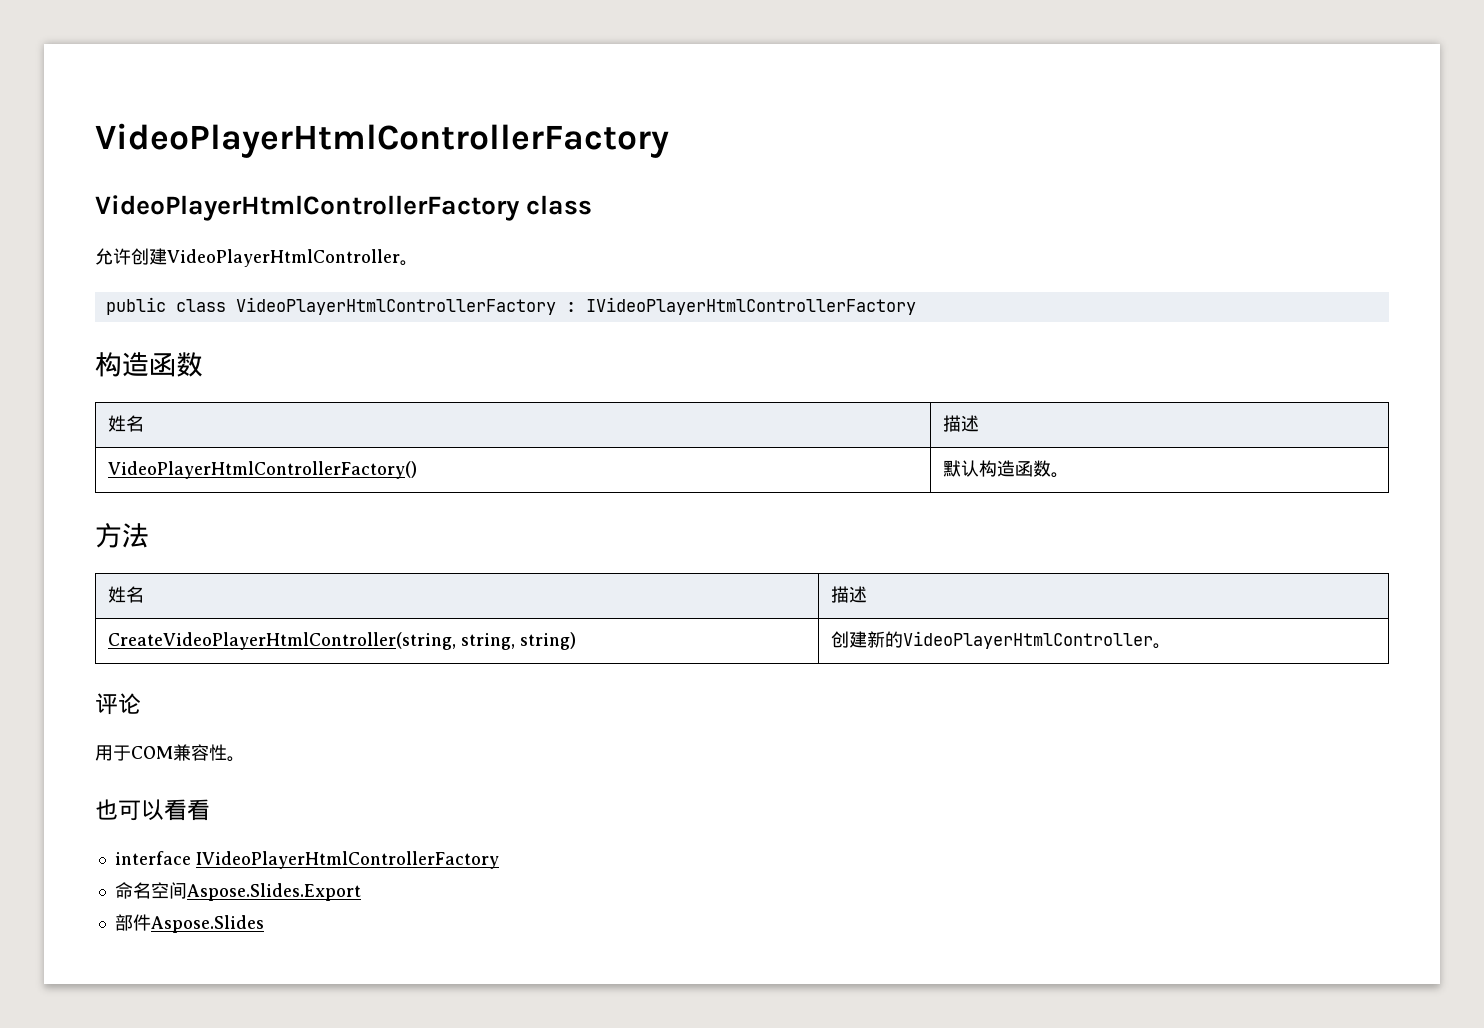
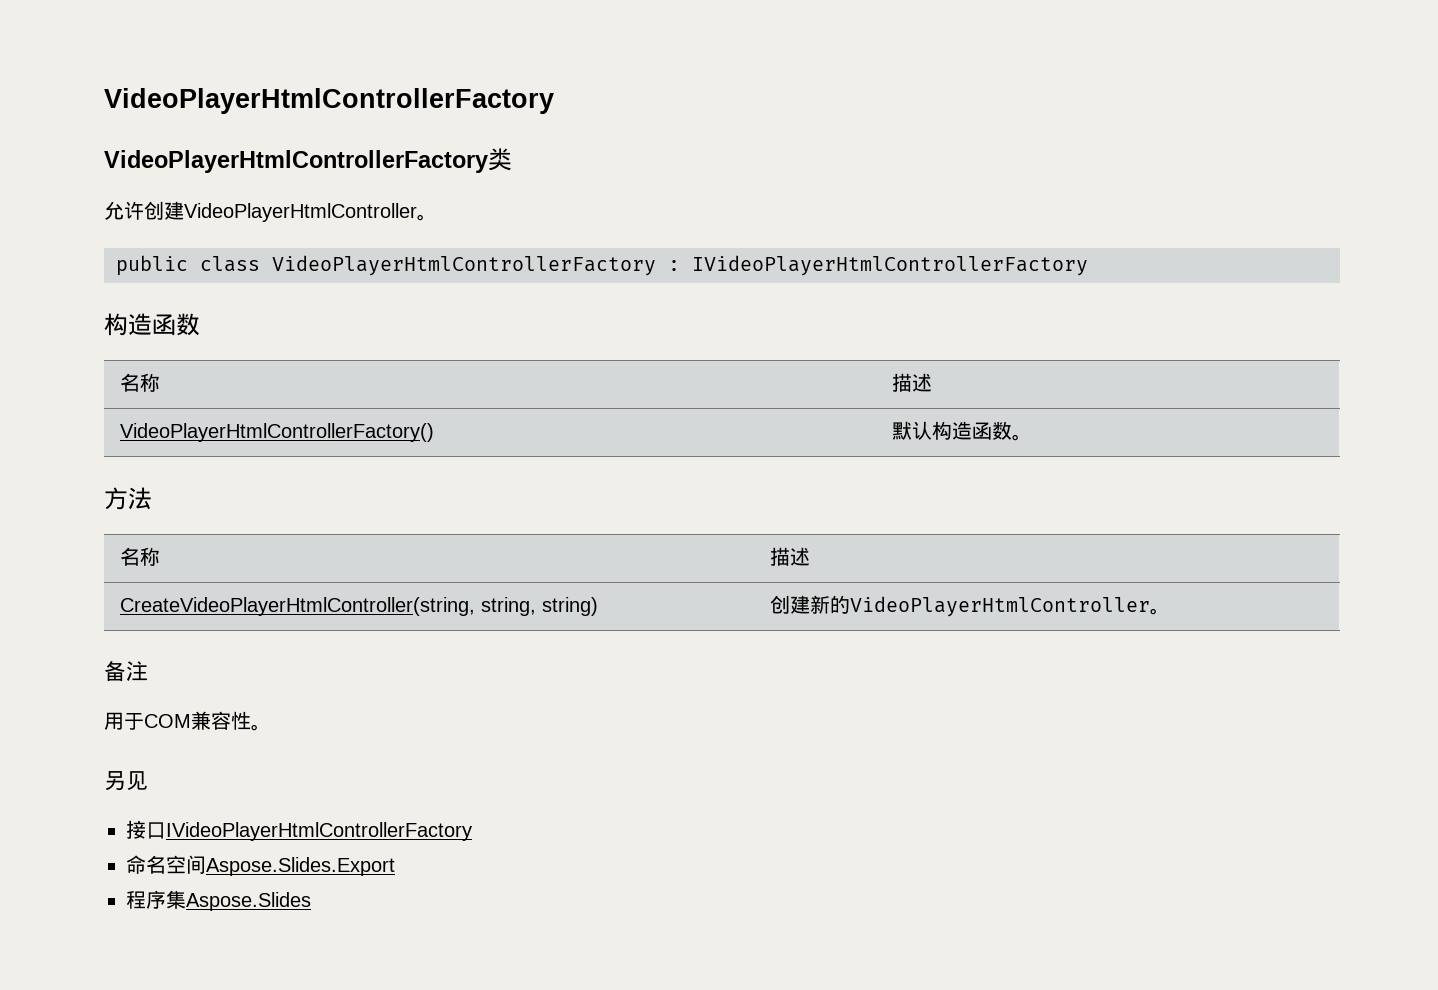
[526,195,593,215] class -> [488,148,512,171] 类
[107,415,144,432] 姓名 -> [119,373,160,392] 名称
[107,586,144,603] 姓名 -> [119,547,160,566] 名称
[95,693,141,715] 评论 -> [104,661,148,682] 备注
[95,799,210,821] [114,851,191,865] 也可以看看 // interface -> [104,771,148,791] [126,820,166,839] 另见 // 接口
[114,914,151,931] 部件 -> [126,890,186,909] 程序集

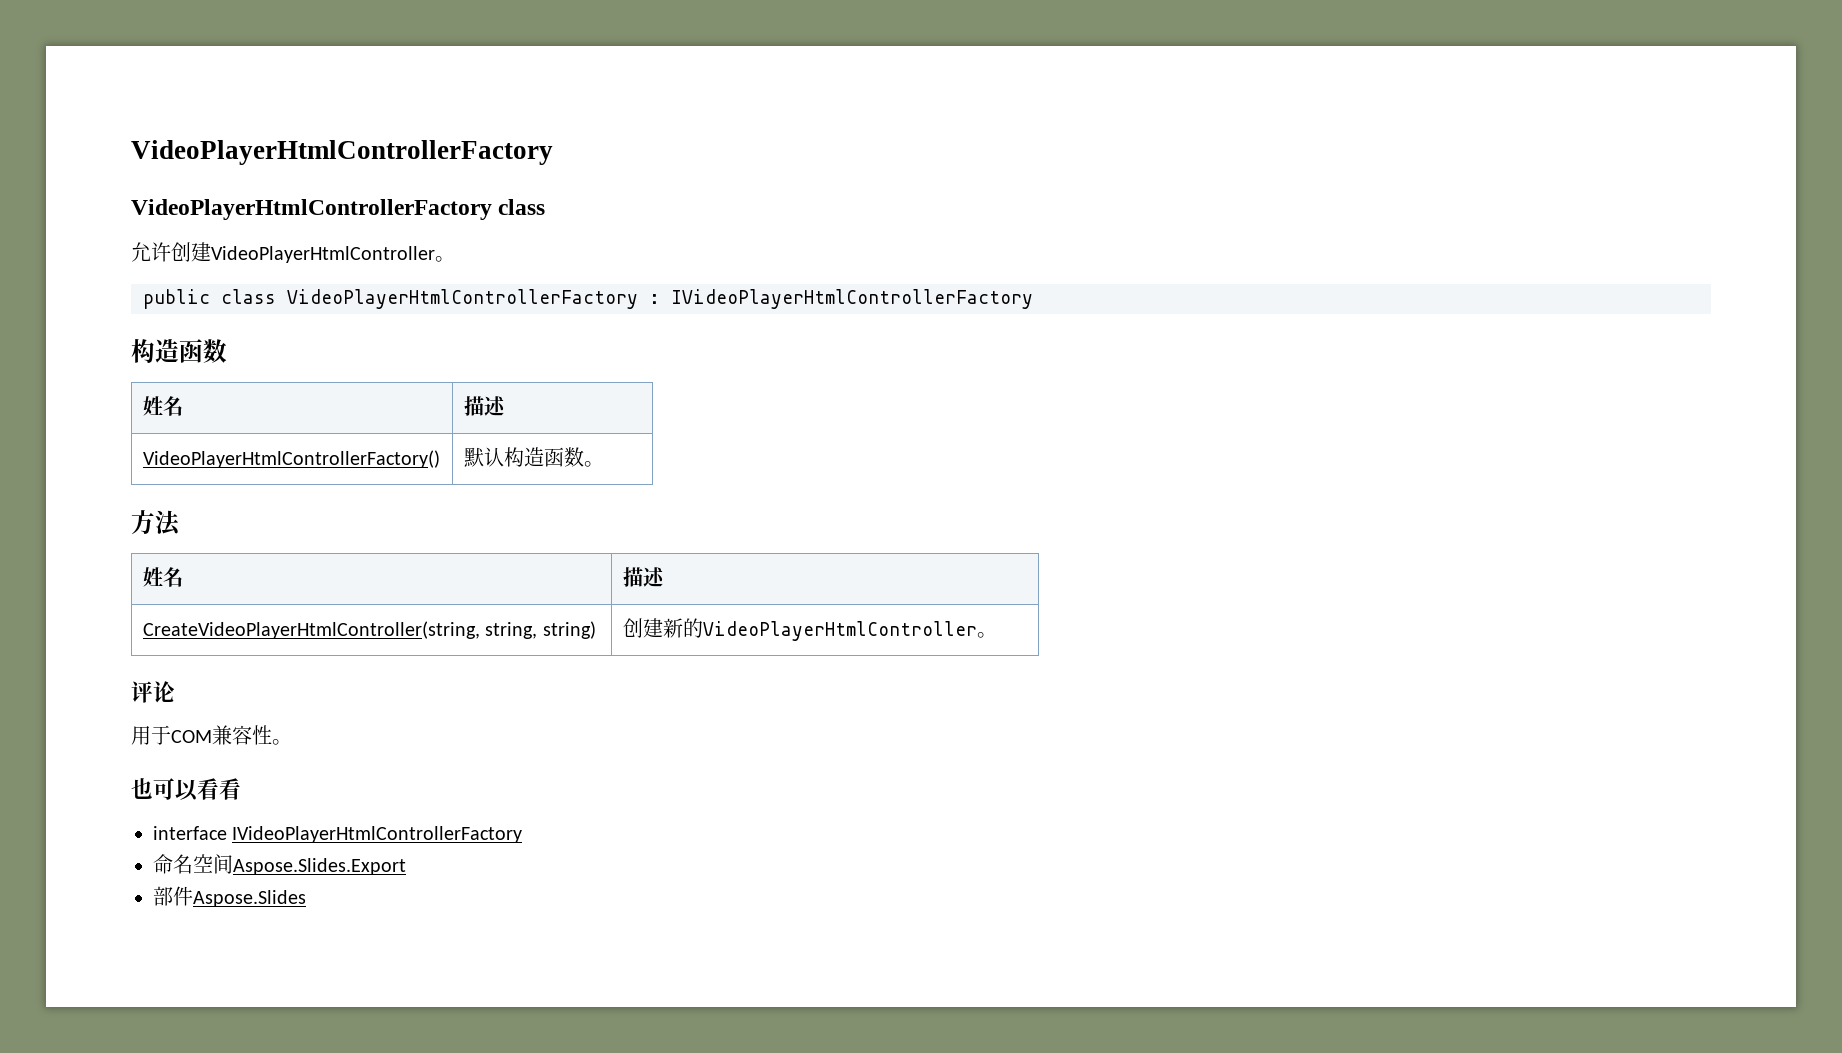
[488,148,512,171] 类 -> [498,199,546,215] class
[119,373,160,392] 名称 -> [142,396,183,416] 姓名
[119,547,160,566] 名称 -> [142,567,183,587] 姓名
[104,661,148,682] 备注 -> [131,681,175,703] 评论
[104,771,148,791] [126,820,166,839] 另见 // 接口 -> [131,778,241,801] [153,826,227,840] 也可以看看 // interface
[126,890,186,909] 程序集 -> [153,886,193,906] 部件

